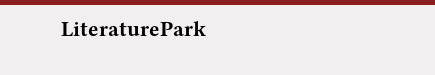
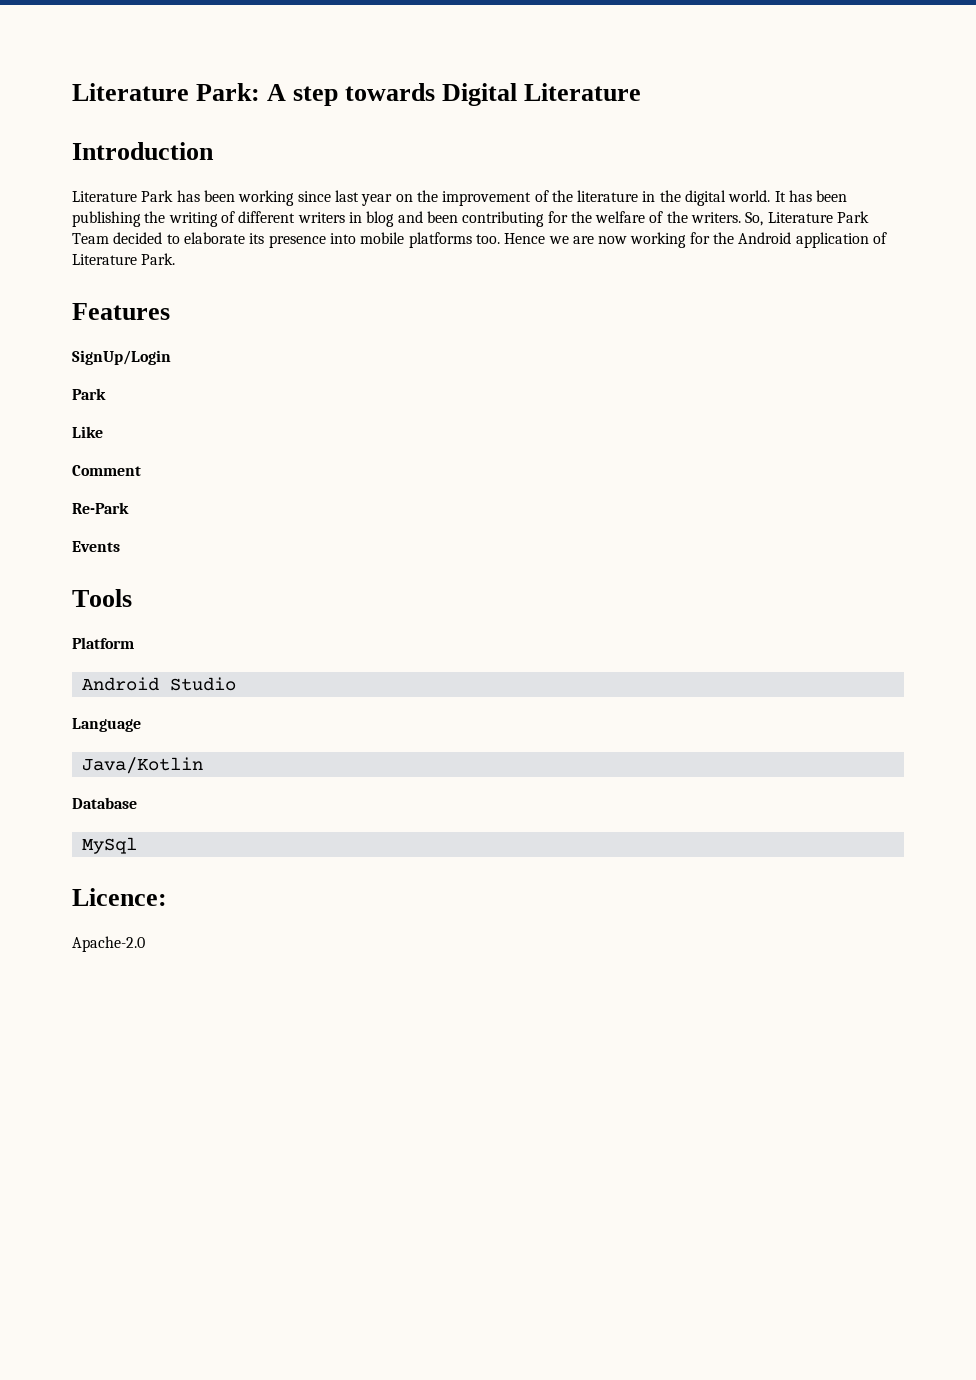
[61,21,206,37] LiteraturePark -> [72,83,642,106] [72,142,214,160] [72,190,848,206] [72,211,870,227] [72,232,888,248] [72,253,176,265] [72,303,170,320] [72,350,171,365] [72,388,106,400] [72,426,103,438] [72,465,141,476] [72,502,129,514] [72,541,120,552] [72,589,132,607] [72,637,134,649] [81,677,236,691] [72,718,141,732] [81,757,203,774] [72,797,137,809] [81,837,137,854] [72,888,167,906] [72,936,145,952] Literature Park: A step towards Digital Literature // Introduction // Literature Park has been working since last year on the improvement of the literature in the digital world. It has been publishing the writing of different writers in blog and been contributing for the welfare of the writers. So, Literature Park Team decided to elaborate its presence into mobile platforms too. Hence we are now working for the Android application of Literature Park. // Features // SignUp/Login // Park // Like // Comment // Re-Park // Events // Tools // Platform // Android Studio // Language // Java/Kotlin // Database // MySql // Licence: // Apache-2.0

